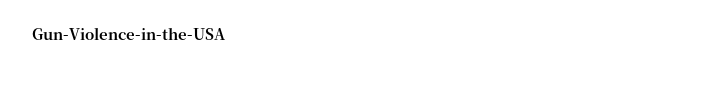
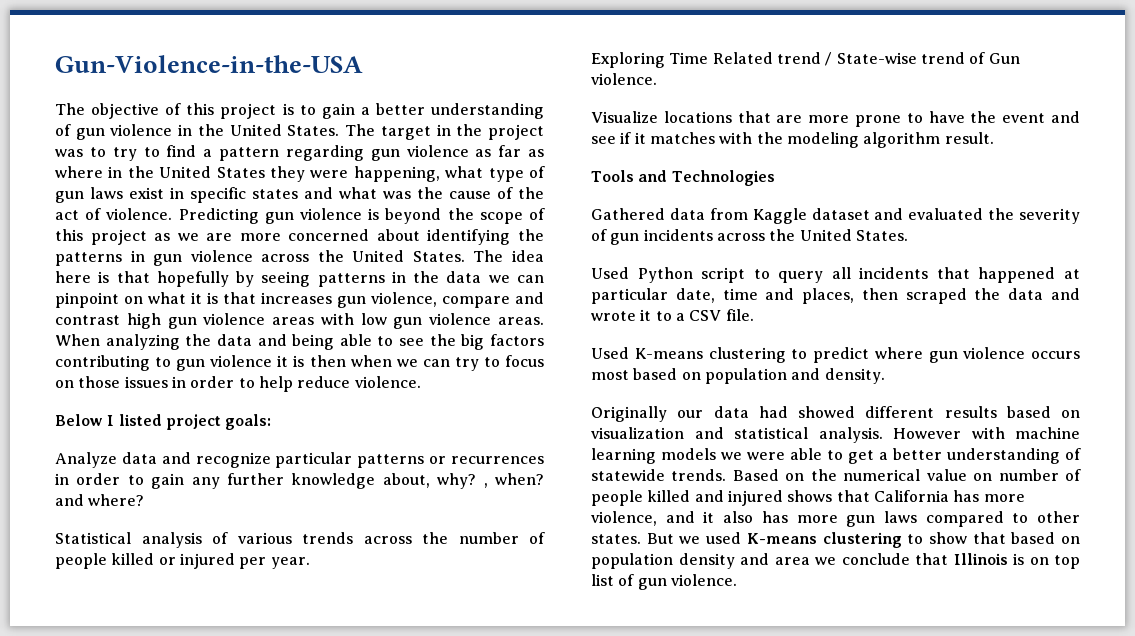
(226, 33) none -> [55,103,544,119] [55,124,545,140] [55,145,544,161] [55,166,545,182] [55,187,544,203] [55,208,545,224] [55,229,544,245] [55,250,544,266] [55,271,544,287] [55,292,544,308] [55,313,544,329] [55,334,544,350] [55,355,544,371] [55,376,421,392] [55,414,272,430] [55,452,545,468] [55,473,544,489] [55,494,145,506] [55,532,545,548] [55,553,310,569] [591,52,1020,68] [591,73,657,85] [591,111,1080,127] [591,132,994,148] [591,170,775,186] [591,208,1080,224] [591,229,908,245] [591,267,1080,283] [591,288,1080,304] [591,309,754,321] [591,347,1080,363] [591,368,885,384] [591,406,1080,422] [591,427,1080,443] [591,448,1081,464] [591,469,1081,481] [591,490,1025,506] [591,511,1080,527] [591,532,1080,548] [591,553,1080,569] [591,574,737,590] // The objective of this project is to gain a better understanding of gun violence in the United States. The target in the project was to try to find a pattern regarding gun violence as far as where in the United States they were happening, what type of gun laws exist in specific states and what was the cause of the act of violence. Predicting gun violence is beyond the scope of this project as we are more concerned about identifying the patterns in gun violence across the United States. The idea here is that hopefully by seeing patterns in the data we can pinpoint on what it is that increases gun violence, compare and contrast high gun violence areas with low gun violence areas. When analyzing the data and being able to see the big factors contributing to gun violence it is then when we can try to focus on those issues in order to help reduce violence. // Below I listed project goals: // Analyze data and recognize particular patterns or recurrences in order to gain any further knowledge about, why? , when? and where? // Statistical analysis of various trends across the number of people killed or injured per year. // Exploring Time Related trend / State-wise trend of Gun violence. // Visualize locations that are more prone to have the event and see if it matches with the modeling algorithm result. // Tools and Technologies // Gathered data from Kaggle dataset and evaluated the severity of gun incidents across the United States. // Used Python script to query all incidents that happened at particular date, time and places, then scraped the data and wrote it to a CSV file. // Used K-means clustering to predict where gun violence occurs most based on population and density. // Originally our data had showed different results based on visualization and statistical analysis. However with machine learning models we were able to get a better understanding of statewide trends. Based on the numerical value on number of people killed and injured shows that California has more violence, and it also has more gun laws compared to other states. But we used K-means clustering to show that based on population density and area we conclude that Illinois is on top list of gun violence.

